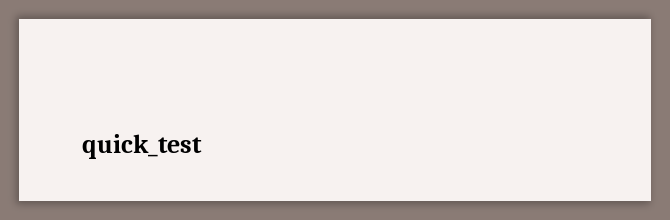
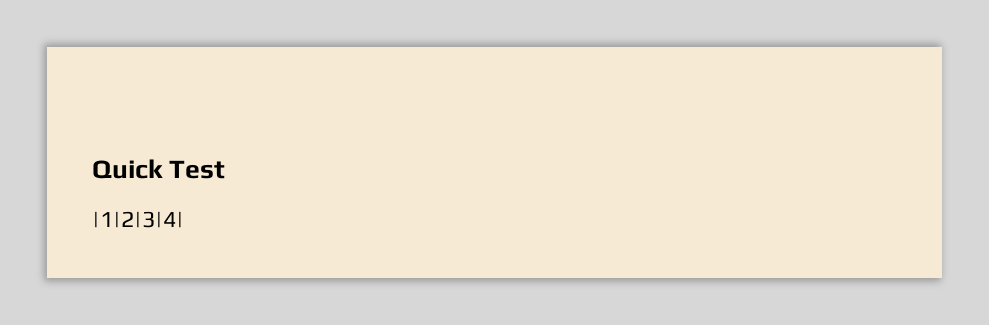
[82,134,202,159] quick_test -> [92,159,226,179] [92,211,184,228] Quick Test // |1|2|3|4|

